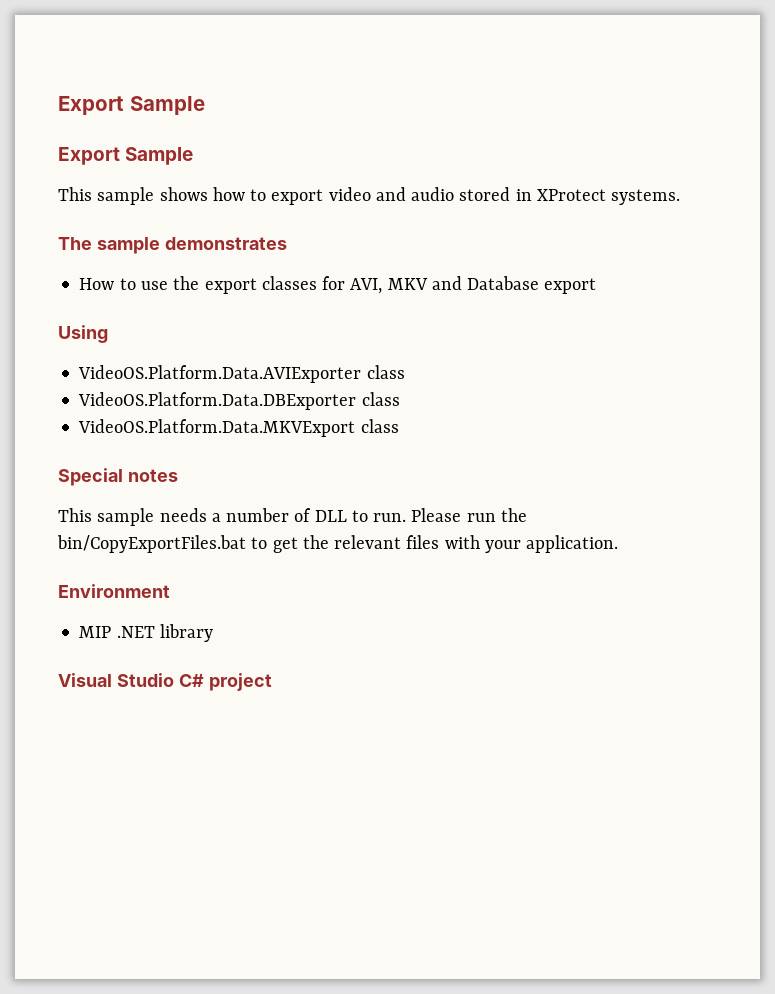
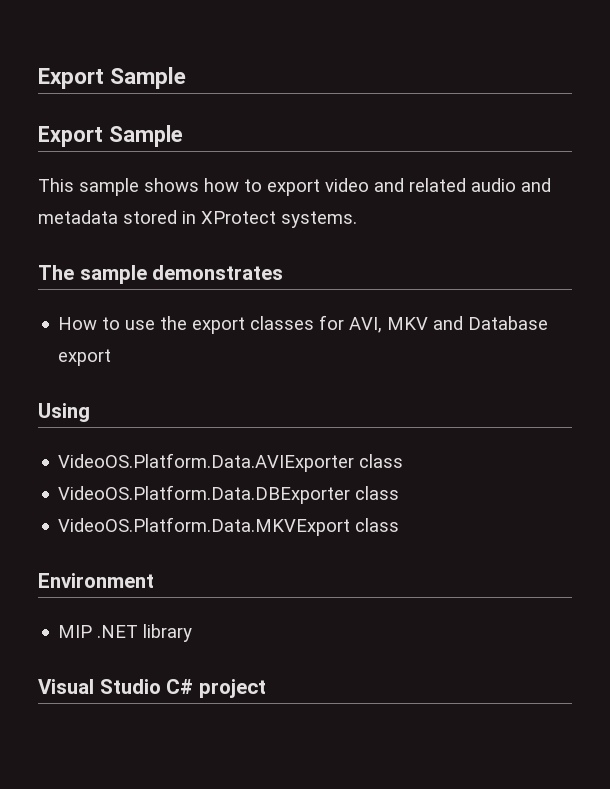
[411,187,455,201] audio -> [409,178,551,192] [38,210,118,224] related audio and metadata
[58,468,178,486] [58,508,527,526] [57,535,619,553] // Special notes // This sample needs a number of DLL to run. Please run the bin/CopyExportFiles.bat to get the relevant files with your application. -> (400, 525) none

